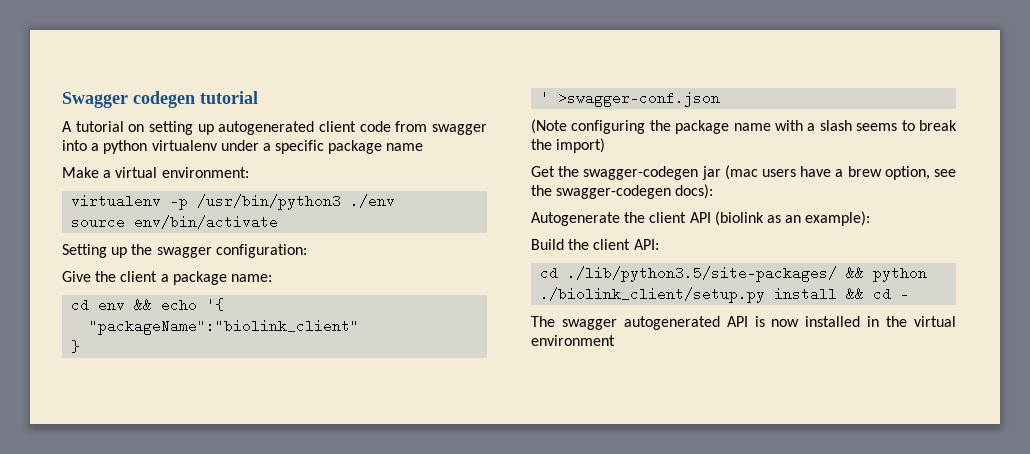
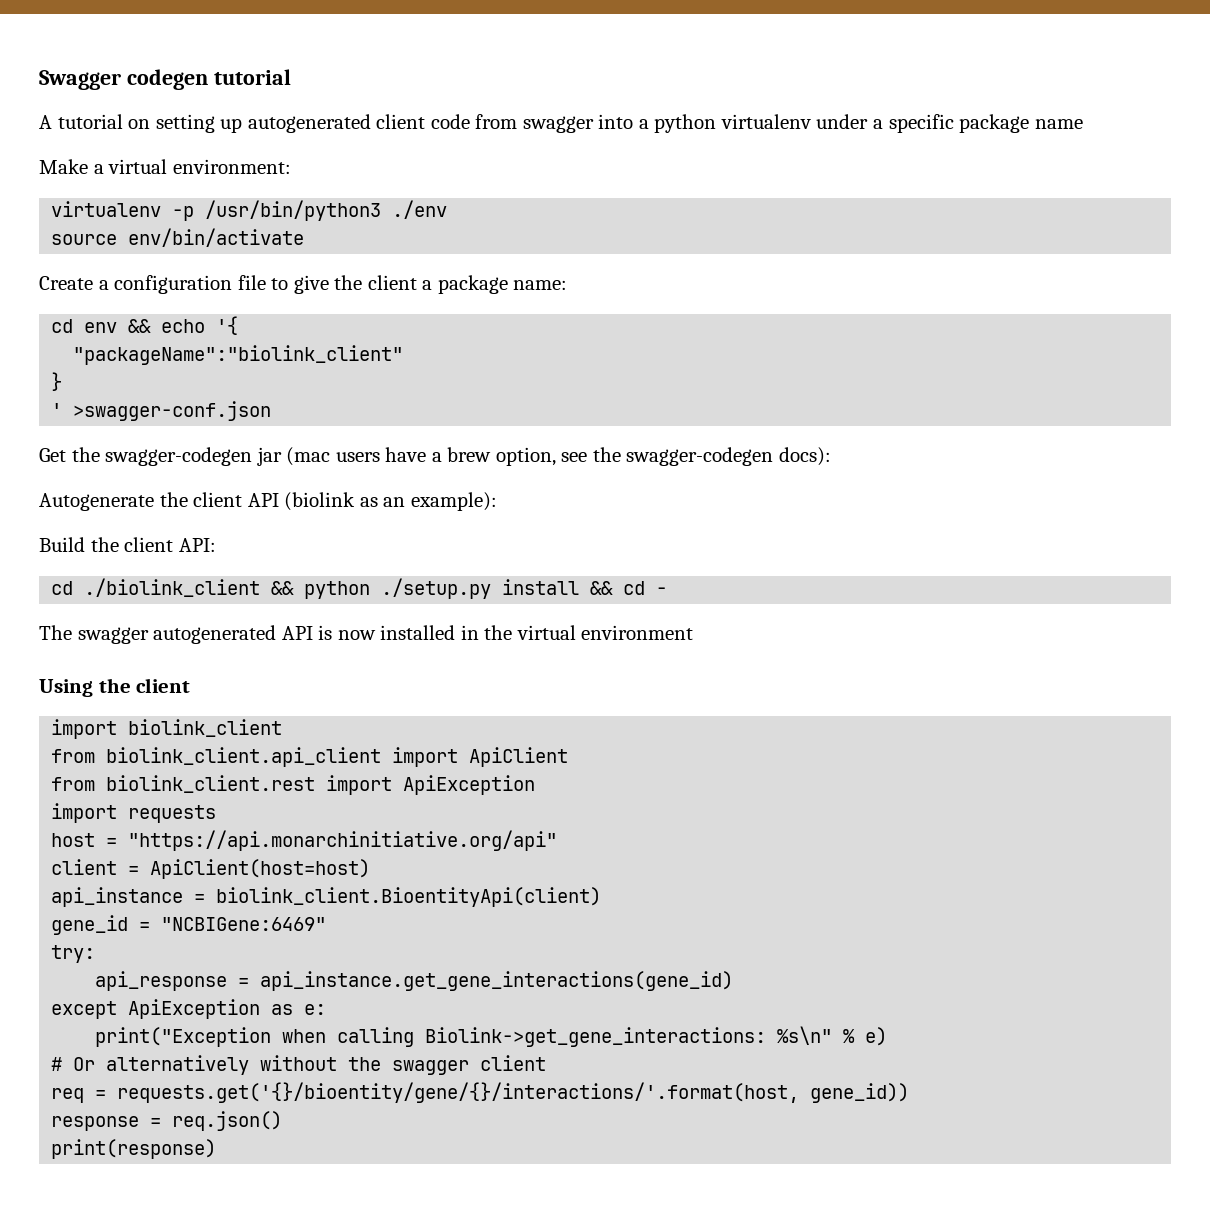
[62,244,307,258] [62,271,91,282] Setting up the swagger configuration: // Give -> [39,275,329,294] Create a configuration file to give
[531,119,957,134] [531,138,606,153] // (Note configuring the package name with a slash seems to break the import) -> (272, 411) none
[567,266,838,282] ./lib/python3.5/site-packages/ -> [84,578,261,597] ./biolink_client
[540,287,766,303] ./biolink_client/setup.py -> [381,578,492,599] ./setup.py
(615, 340) none -> [39,678,191,697] [51,719,283,739] [51,747,569,767] [51,775,536,795] [51,803,217,823] [51,830,558,851] [51,859,371,879] [51,887,602,907] [51,915,327,935] [51,945,96,963] [95,971,734,991] [51,999,327,1019] [95,1026,888,1047] [51,1055,547,1075] [51,1082,910,1103] [51,1111,283,1131] [51,1139,217,1159] // Using the client // import biolink_client // from biolink_client.api_client import ApiClient // from biolink_client.rest import ApiException // import requests // host = "https://api.monarchinitiative.org/api" // client = ApiClient(host=host) // api_instance = biolink_client.BioentityApi(client) // gene_id = "NCBIGene:6469" // try: // api_response = api_instance.get_gene_interactions(gene_id) // except ApiException as e: // print("Exception when calling Biolink->get_gene_interactions: %s\n" % e) // # Or alternatively without the swagger client // req = requests.get('{}/bioentity/gene/{}/interactions/'.format(host, gene_id)) // response = req.json() // print(response)

